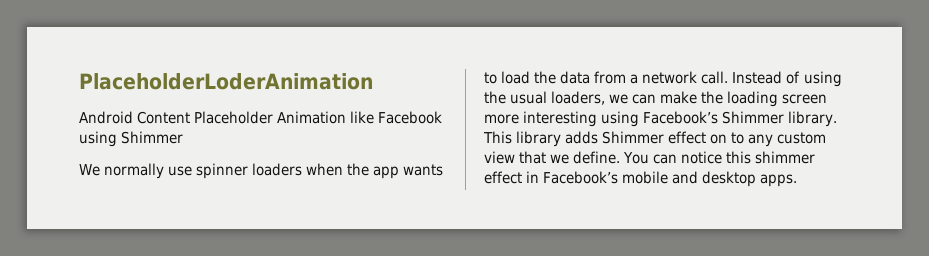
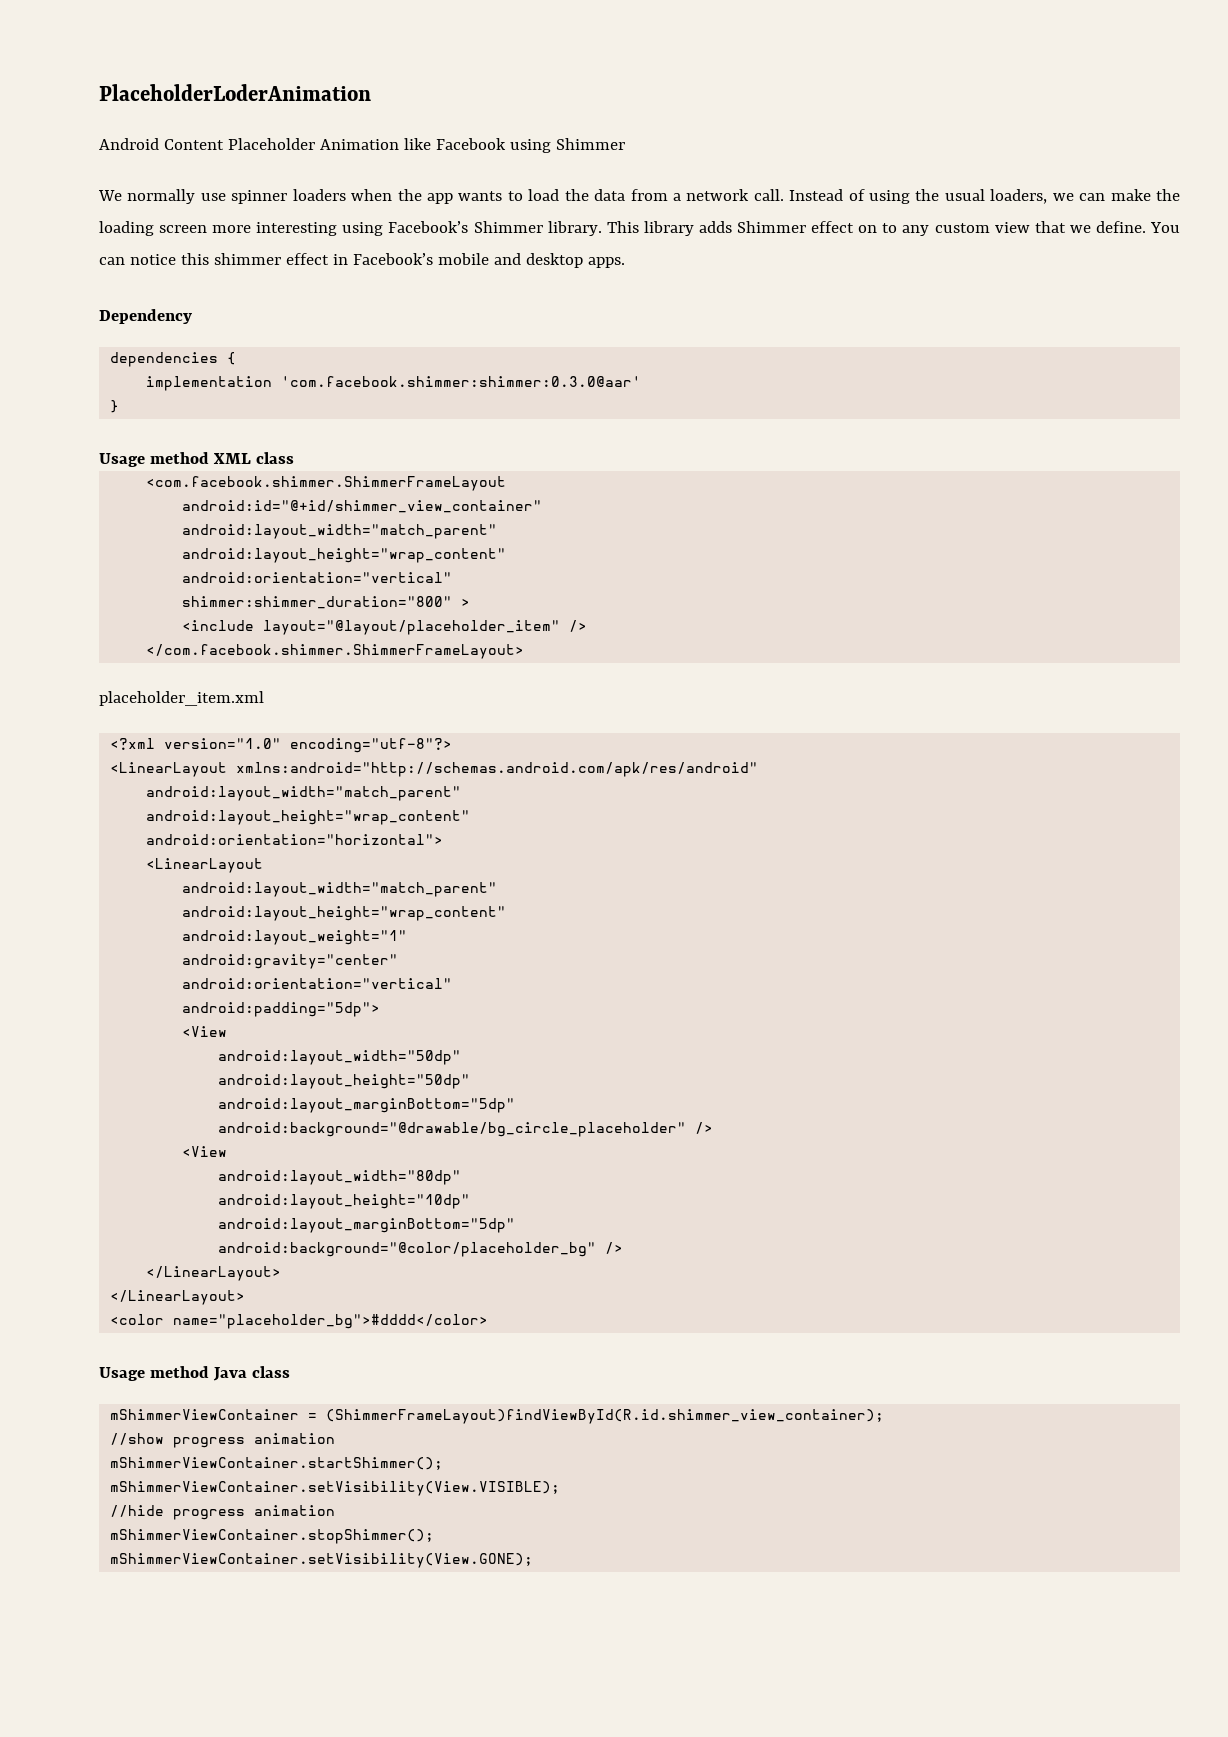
(798, 180) none -> [99,309,192,324] [110,352,237,367] [146,376,642,391] [110,400,120,413] [99,452,294,467] [146,476,507,491] [182,500,543,513] [182,524,498,539] [182,548,507,563] [182,572,453,583] [182,596,471,609] [182,620,588,635] [146,644,525,659] [99,691,264,706] [110,738,453,753] [110,762,759,777] [146,786,462,801] [146,810,471,825] [146,834,444,845] [146,858,264,873] [182,882,498,897] [182,906,507,921] [182,930,408,945] [182,954,399,969] [182,978,453,989] [182,1002,381,1017] [182,1026,228,1037] [218,1050,462,1065] [218,1074,471,1089] [218,1098,516,1113] [218,1122,714,1137] [182,1146,228,1157] [218,1170,462,1185] [218,1194,471,1209] [218,1218,516,1233] [218,1242,624,1257] [146,1266,282,1281] [110,1290,246,1305] [110,1314,489,1329] [99,1366,290,1381] [110,1409,885,1424] [110,1433,336,1448] [110,1457,444,1470] [110,1481,561,1496] [110,1505,336,1520] [110,1529,435,1544] [110,1553,534,1568] // Dependency // dependencies { // implementation 'com.facebook.shimmer:shimmer:0.3.0@aar' // } // Usage method XML class // <com.facebook.shimmer.ShimmerFrameLayout // android:id="@+id/shimmer_view_container" // android:layout_width="match_parent" // android:layout_height="wrap_content" // android:orientation="vertical" // shimmer:shimmer_duration="800" > // <include layout="@layout/placeholder_item" /> // </com.facebook.shimmer.ShimmerFrameLayout> // placeholder_item.xml // <?xml version="1.0" encoding="utf-8"?> // <LinearLayout xmlns:android="http://schemas.android.com/apk/res/android" // android:layout_width="match_parent" // android:layout_height="wrap_content" // android:orientation="horizontal"> // <LinearLayout // android:layout_width="match_parent" // android:layout_height="wrap_content" // android:layout_weight="1" // android:gravity="center" // android:orientation="vertical" // android:padding="5dp"> // <View // android:layout_width="50dp" // android:layout_height="50dp" // android:layout_marginBottom="5dp" // android:background="@drawable/bg_circle_placeholder" /> // <View // android:layout_width="80dp" // android:layout_height="10dp" // android:layout_marginBottom="5dp" // android:background="@color/placeholder_bg" /> // </LinearLayout> // </LinearLayout> // <color name="placeholder_bg">#dddd</color> // Usage method Java class // mShimmerViewContainer = (ShimmerFrameLayout)findViewById(R.id.shimmer_view_container); // //show progress animation // mShimmerViewContainer.startShimmer(); // mShimmerViewContainer.setVisibility(View.VISIBLE); // //hide progress animation // mShimmerViewContainer.stopShimmer(); // mShimmerViewContainer.setVisibility(View.GONE);

